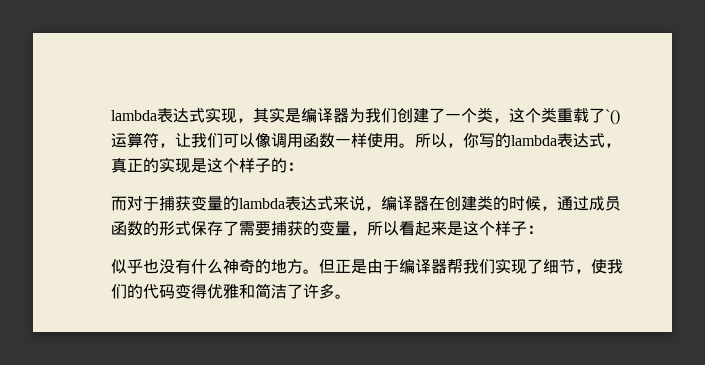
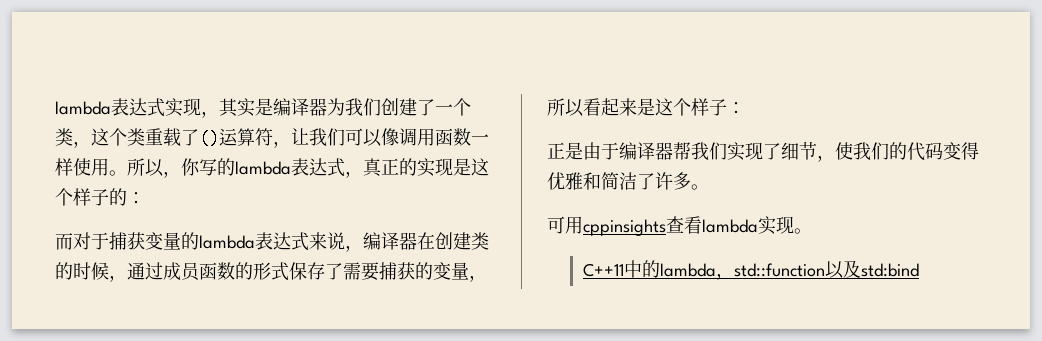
[605,109,620,125] `() -> [199,130,219,148] ()
[111,258,335,274] 似乎也没有什么神奇的地方。但 -> (745, 108) none
(351, 296) none -> [547,216,812,236] [582,260,919,280] // 可用cppinsights查看lambda实现。 // C++11中的lambda，std::function以及std:bind

